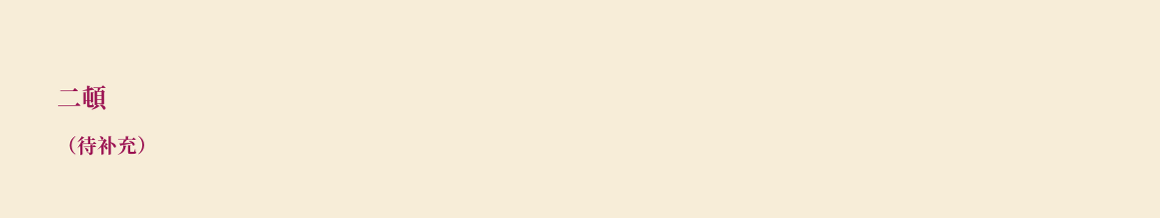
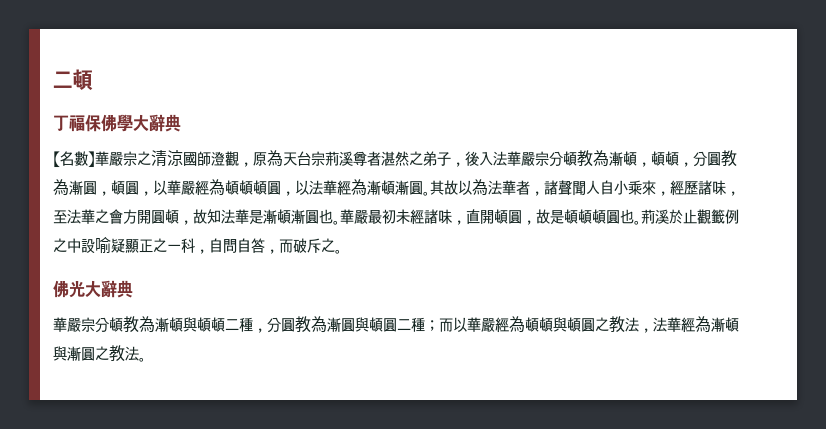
[57,135,158,156] （待补充） -> [53,114,181,132] [53,150,737,168] [53,179,740,196] [53,209,739,225] [53,236,342,254] [53,280,133,298] [53,316,739,333] [53,345,146,362] 丁福保佛學大辭典 // 【名數】華嚴宗之清涼國師澄觀，原為天台宗荊溪尊者湛然之弟子，後入法華嚴宗分頓教為漸頓，頓頓，分圓教為漸圓，頓圓，以華嚴經為頓頓頓圓，以法華經為漸頓漸圓。其故以為法華者，諸聲聞人自小乘來，經歷諸味，至法華之會方開圓頓，故知法華是漸頓漸圓也。華嚴最初未經諸味，直開頓圓，故是頓頓頓圓也。荊溪於止觀籤例之中設喻疑顯正之一科，自問自答，而破斥之。 // 佛光大辭典 // 華嚴宗分頓教為漸頓與頓頓二種，分圓教為漸圓與頓圓二種；而以華嚴經為頓頓與頓圓之教法，法華經為漸頓與漸圓之教法。

